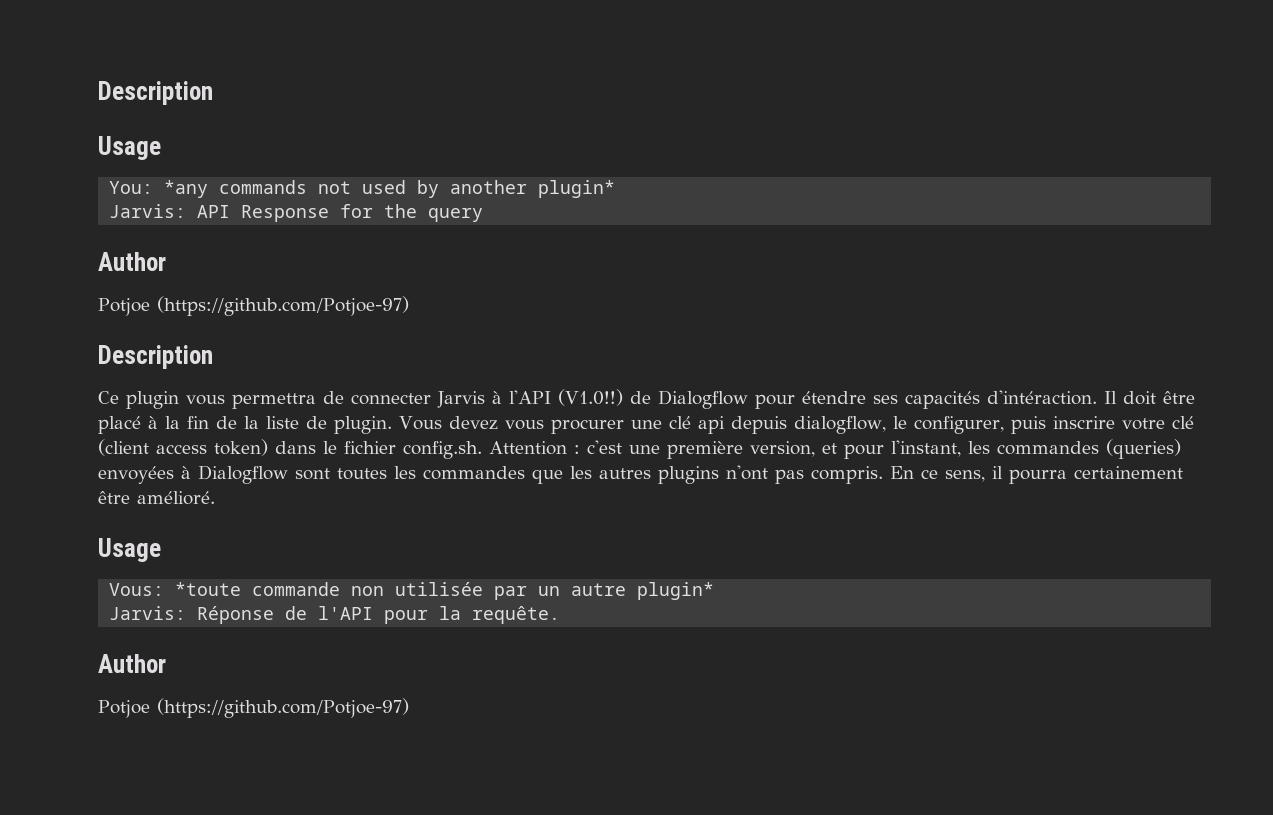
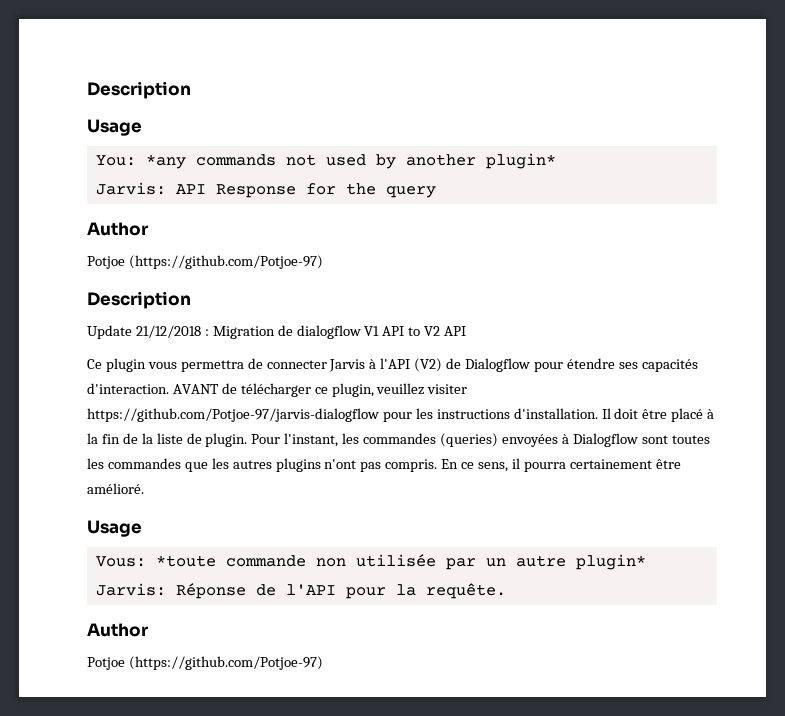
(213, 357) none -> [87,325,467,339] // Update 21/12/2018 : Migration de dialogflow V1 API to V2 API
[558,389,623,406] (V1.0!!) -> [414,358,443,372] (V2)
[987,390,1097,405] d'intéraction. -> [87,383,468,397] [87,408,598,422] d'interaction. AVANT de télécharger ce plugin, veuillez visiter https://github.com/Potjoe-97/jarvis-dialogflow pour les instructions d'installation.
[399,416,1194,434] [98,439,884,459] Vous devez vous procurer une clé api depuis dialogflow, le configurer, puis inscrire votre clé (client access token) dans le fichier config.sh. Attention : c'est une première version, et pour -> [251,434,281,444] Pour

